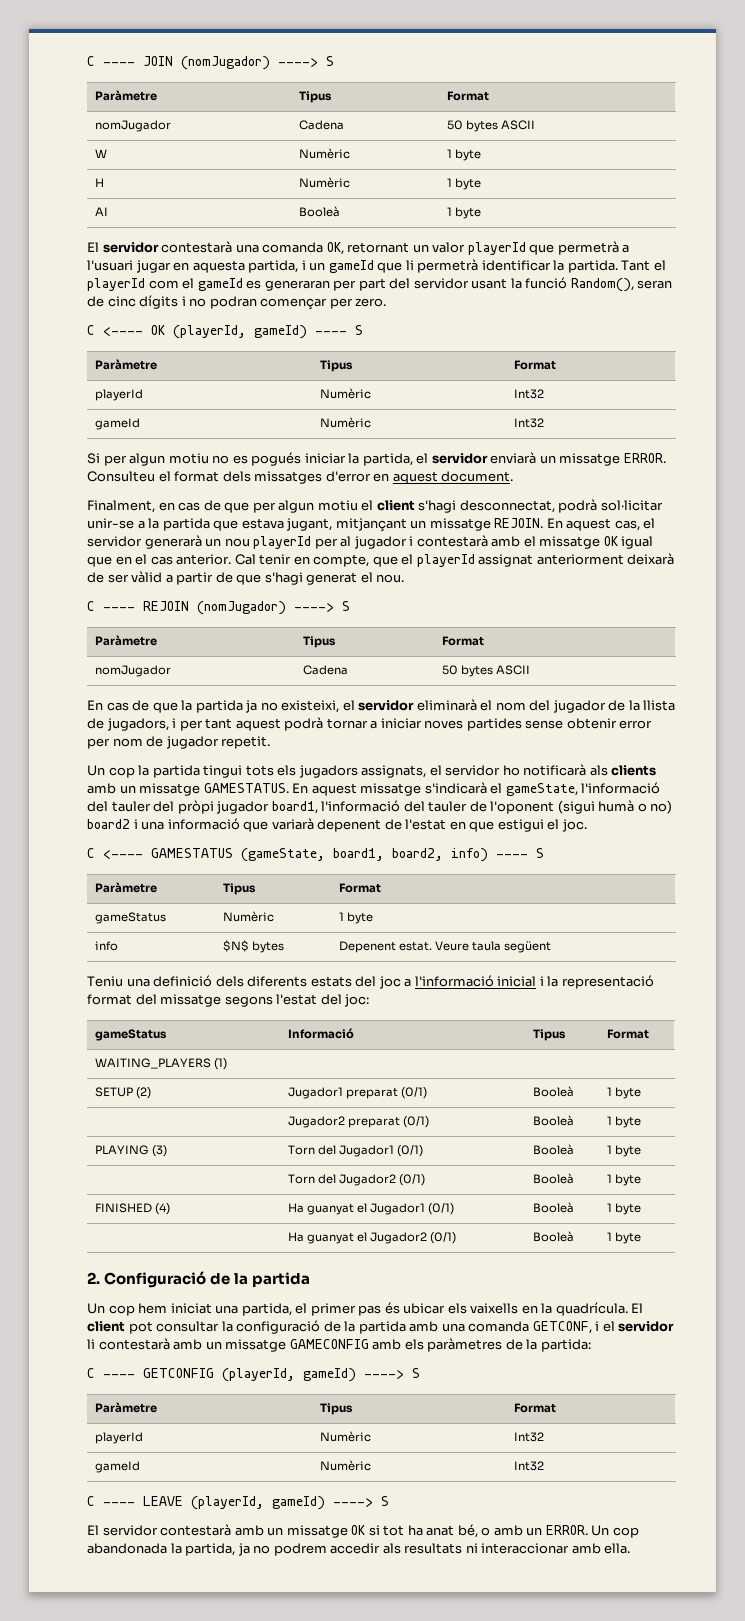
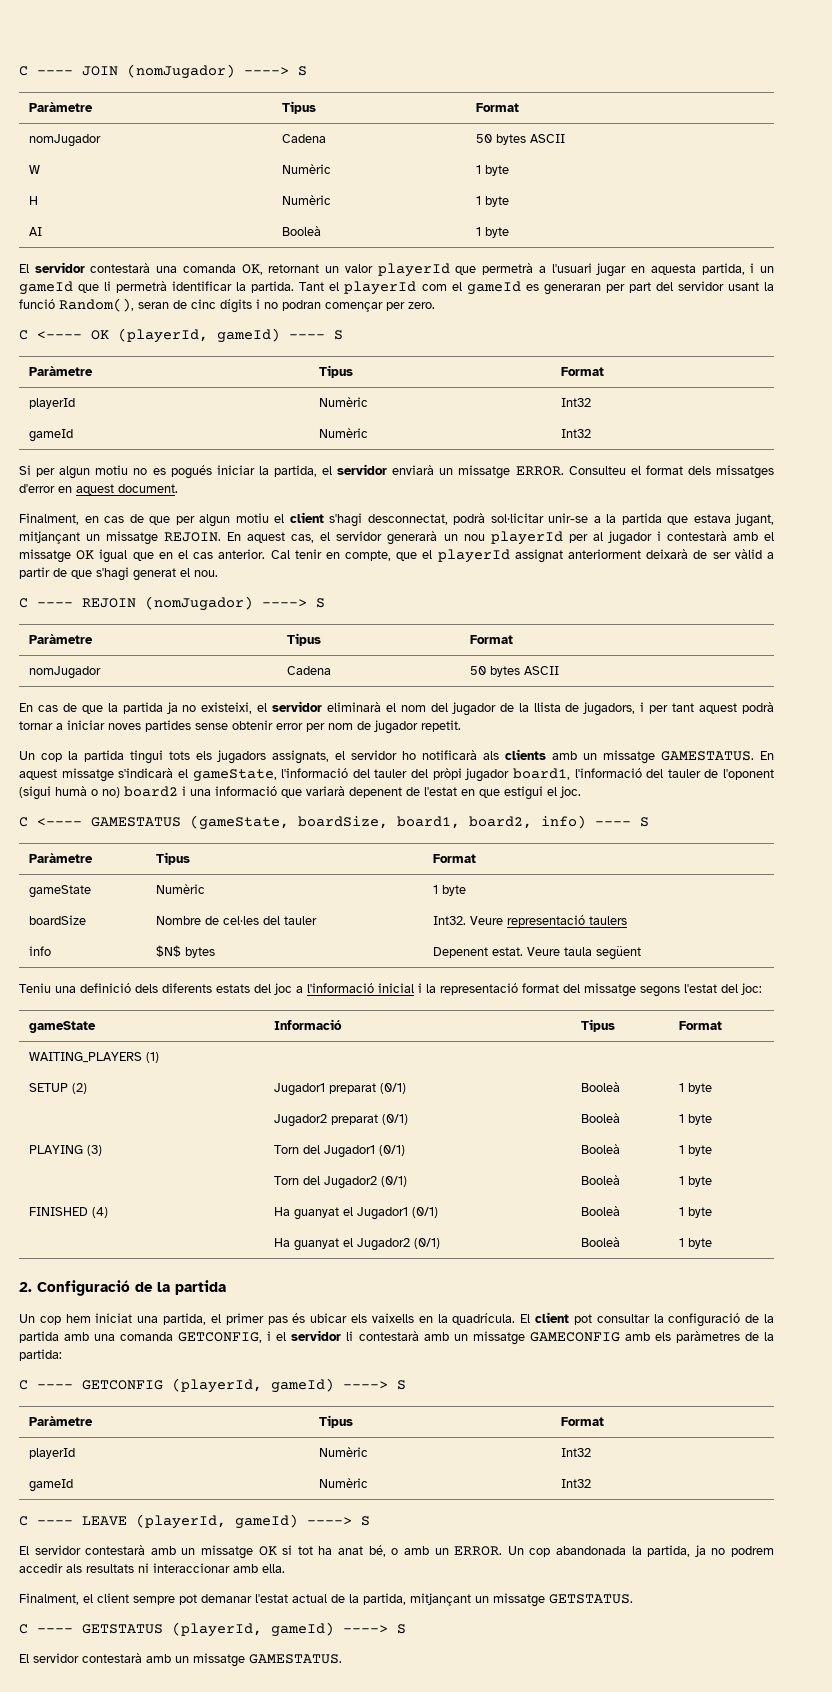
(325, 855) none -> [298,816,388,829] boardSize,
[94,912,166,924] [222,911,274,922] [338,912,373,924] gameStatus | Numèric | 1 byte -> [29,885,92,898] [156,884,206,894] [433,885,467,896] [29,915,87,925] [156,916,318,925] [433,915,628,927] gameState | Numèric | 1 byte // boardSize | Nombre de cel·les del tauler | Int32. Veure representació taulers
[94,1029,167,1041] gameStatus -> [29,1021,97,1033] gameState
[532,1321,592,1334] GETCONF, -> [178,1332,263,1343] GETCONFIG,
(631, 1548) none -> [19,1593,633,1607] [19,1622,406,1637] [19,1653,342,1667] // Finalment, el client sempre pot demanar l'estat actual de la partida, mitjançant un missatge GETSTATUS. // C ---- GETSTATUS (playerId, gameId) ----> S // El servidor contestarà amb un missatge GAMESTATUS.

